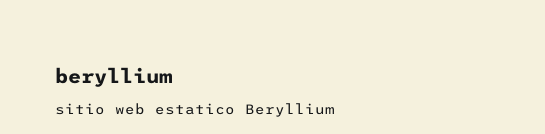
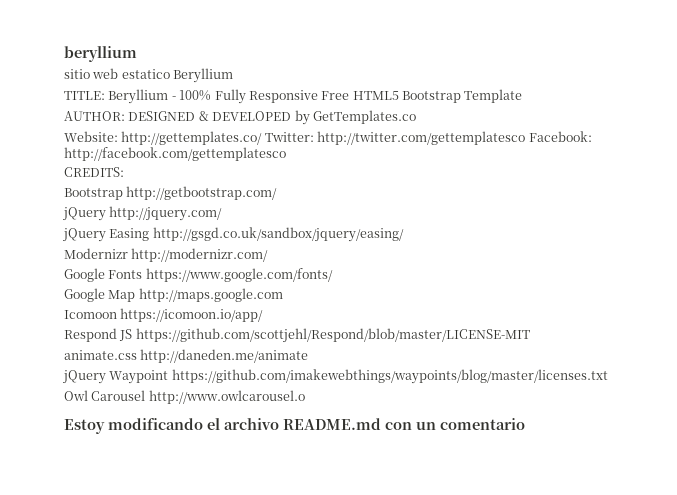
(335, 110) none -> [64,89,523,104] [64,110,416,125] [64,131,592,145] [64,147,286,161] [64,167,124,177] [64,186,278,200] [63,206,223,221] [63,227,404,242] [64,248,269,262] [64,268,333,282] [64,288,283,302] [64,308,264,322] [64,328,530,343] [64,349,309,363] [63,369,608,384] [64,390,305,404] [64,418,525,434] // TITLE: Beryllium - 100% Fully Responsive Free HTML5 Bootstrap Template // AUTHOR: DESIGNED & DEVELOPED by GetTemplates.co // Website: http://gettemplates.co/ Twitter: http://twitter.com/gettemplatesco Facebook: http://facebook.com/gettemplatesco // CREDITS: // Bootstrap http://getbootstrap.com/ // jQuery http://jquery.com/ // jQuery Easing http://gsgd.co.uk/sandbox/jquery/easing/ // Modernizr http://modernizr.com/ // Google Fonts https://www.google.com/fonts/ // Google Map http://maps.google.com // Icomoon https://icomoon.io/app/ // Respond JS https://github.com/scottjehl/Respond/blob/master/LICENSE-MIT // animate.css http://daneden.me/animate // jQuery Waypoint https://github.com/imakewebthings/waypoints/blog/master/licenses.txt // Owl Carousel http://www.owlcarousel.o // Estoy modificando el archivo README.md con un comentario

